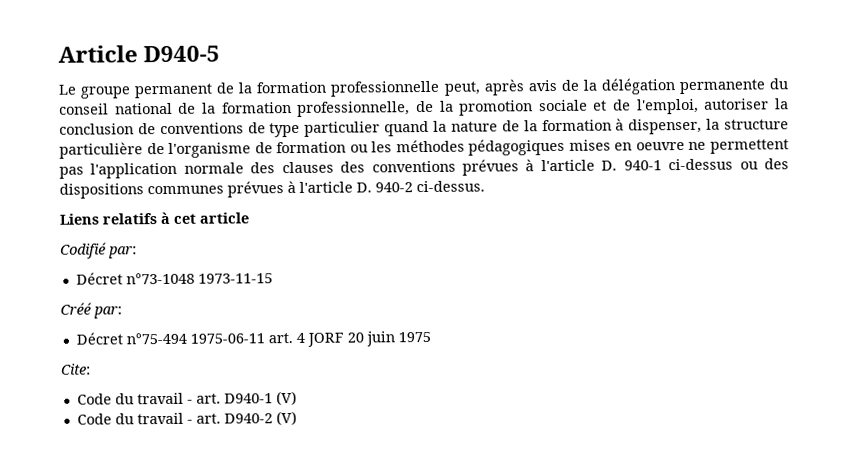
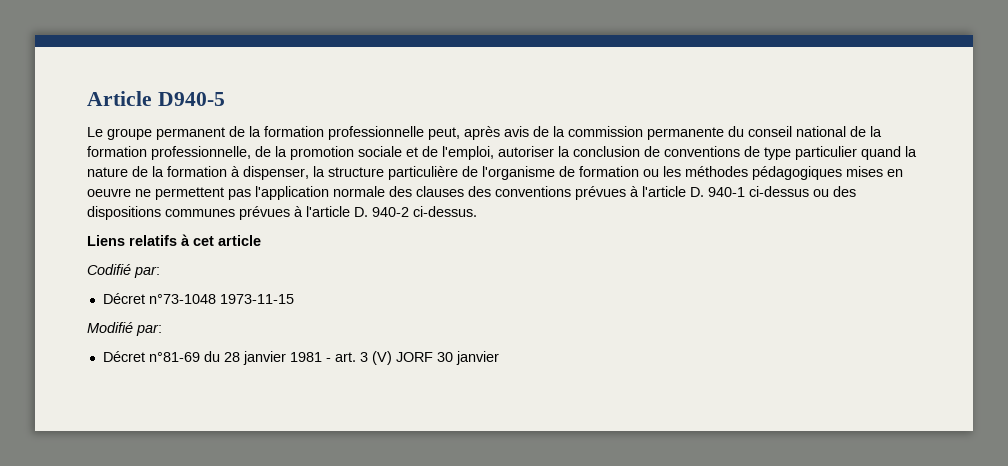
[600,78,676,95] délégation -> [568,126,643,137] commission
[60,302,122,319] [75,331,431,347] [61,363,91,375] [76,390,297,406] [76,410,297,426] Créé par: // Décret n°75-494 1975-06-11 art. 4 JORF 20 juin 1975 // Cite: // Code du travail - art. D940-1 (V) // Code du travail - art. D940-2 (V) -> [87,322,162,336] [102,351,499,365] Modifié par: // Décret n°81-69 du 28 janvier 1981 - art. 3 (V) JORF 30 janvier

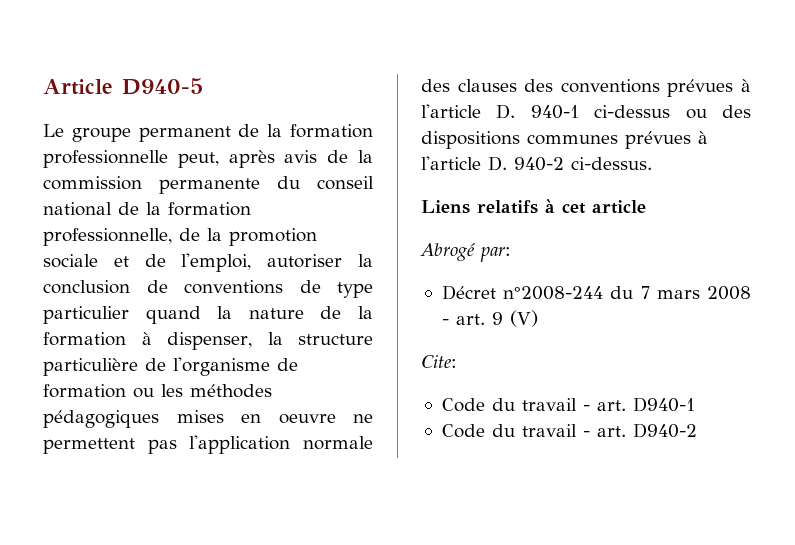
[87,264,160,278] [102,293,294,304] [87,322,162,336] [102,351,368,365] Codifié par: // Décret n°73-1048 1973-11-15 // Modifié par: // Décret n°81-69 du 28 janvier 1981 - art. 3 -> [420,243,511,262] [441,285,751,300] [441,312,503,325] Abrogé par: // Décret n°2008-244 du 7 mars 2008 - art. 9
[395,351,499,365] JORF 30 janvier -> [421,355,457,368] [441,397,695,412] [441,423,697,438] // Cite: // Code du travail - art. D940-1 // Code du travail - art. D940-2

